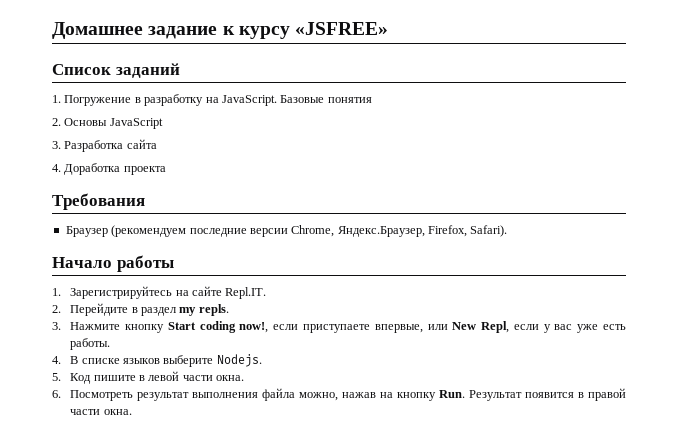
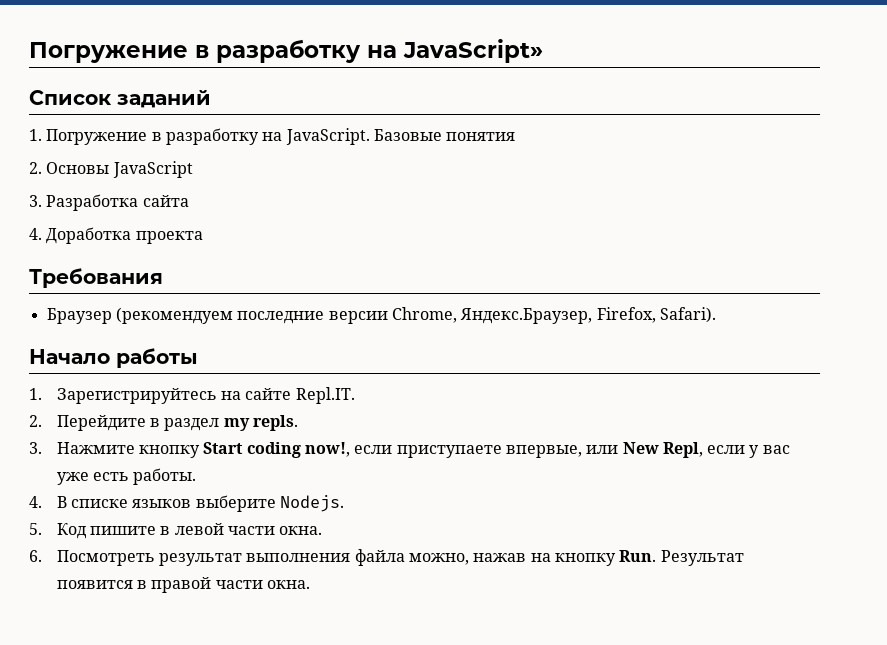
[52,22,389,39] Домашнее задание к курсу «JSFREE» -> [29,39,543,63] Погружение в разработку на JavaScript»

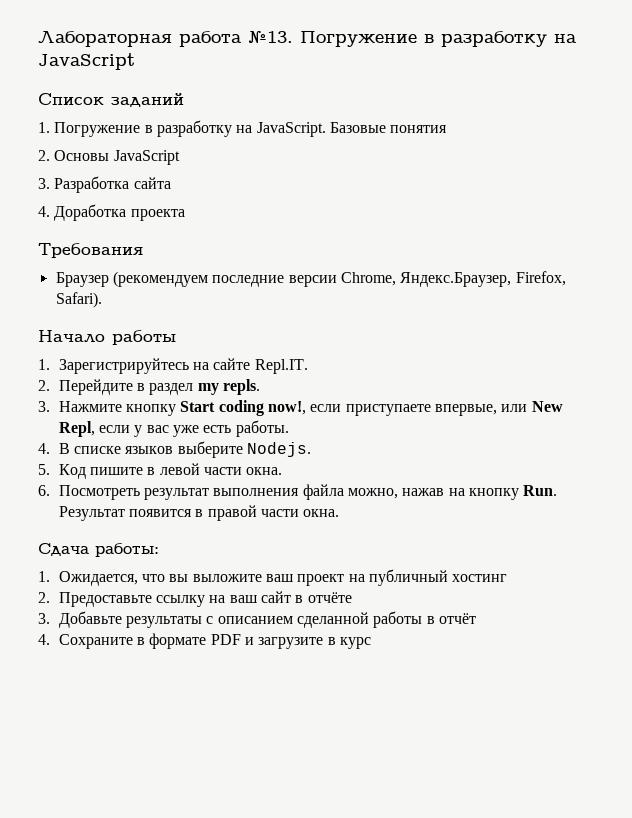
[29,39,543,63] Погружение в разработку на JavaScript» -> [38,30,577,47] [38,53,135,70] Лабораторная работа №13. Погружение в разработку на JavaScript
(310, 584) none -> [38,543,159,557] [38,569,508,586] [38,591,352,607] [38,611,477,628] [38,633,372,649] // Сдача работы: // 1. Ожидается, что вы выложите ваш проект на публичный хостинг // 2. Предоставьте ссылку на ваш сайт в отчёте // 3. Добавьте результаты с описанием сделанной работы в отчёт // 4. Сохраните в формате PDF и загрузите в курс

